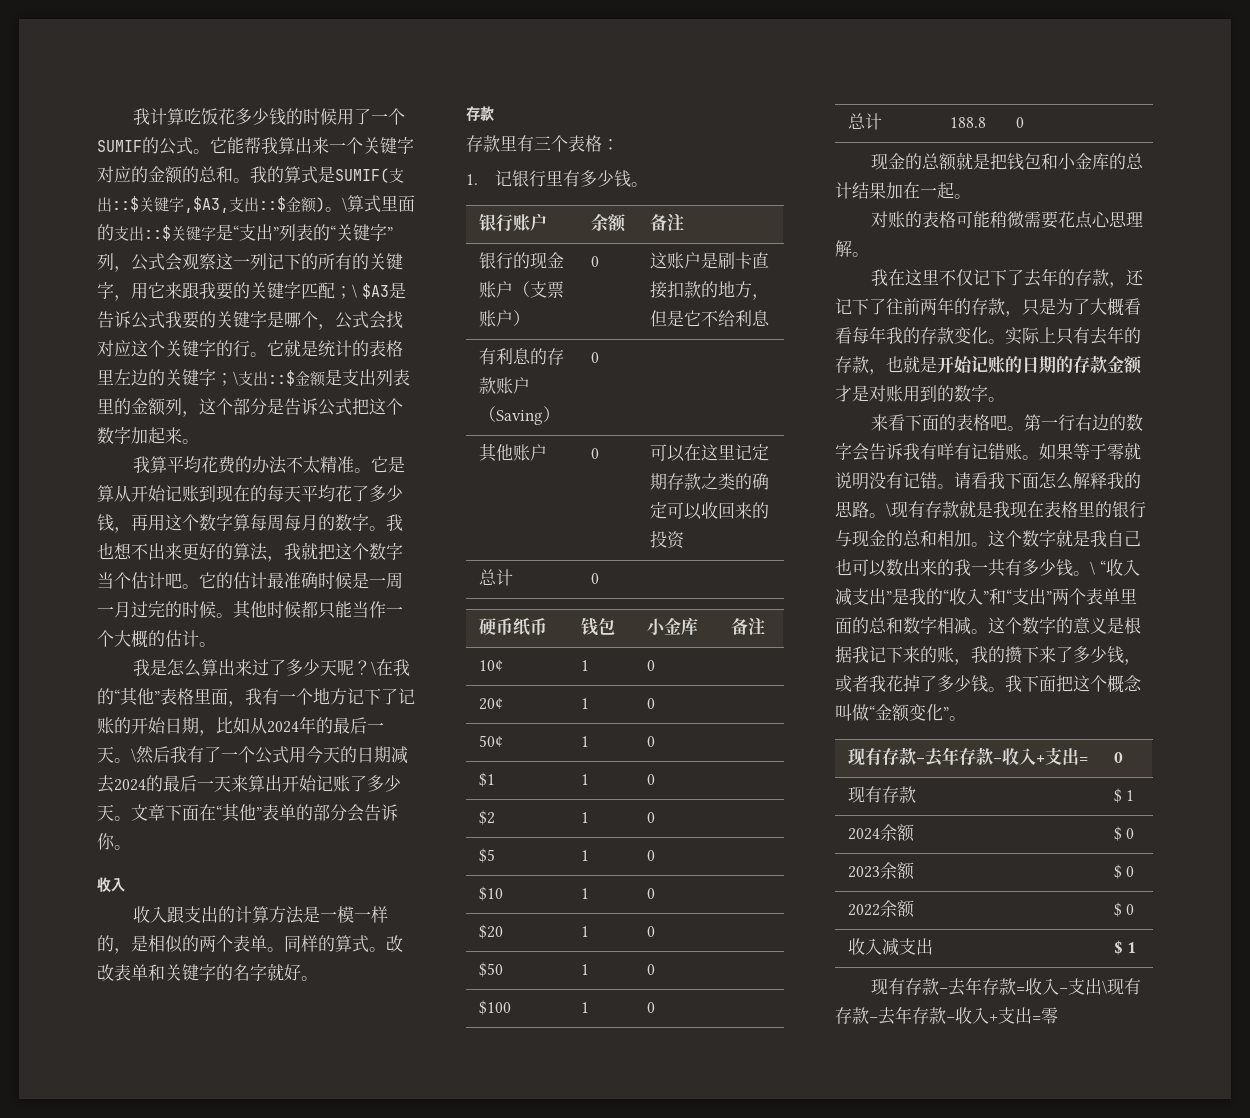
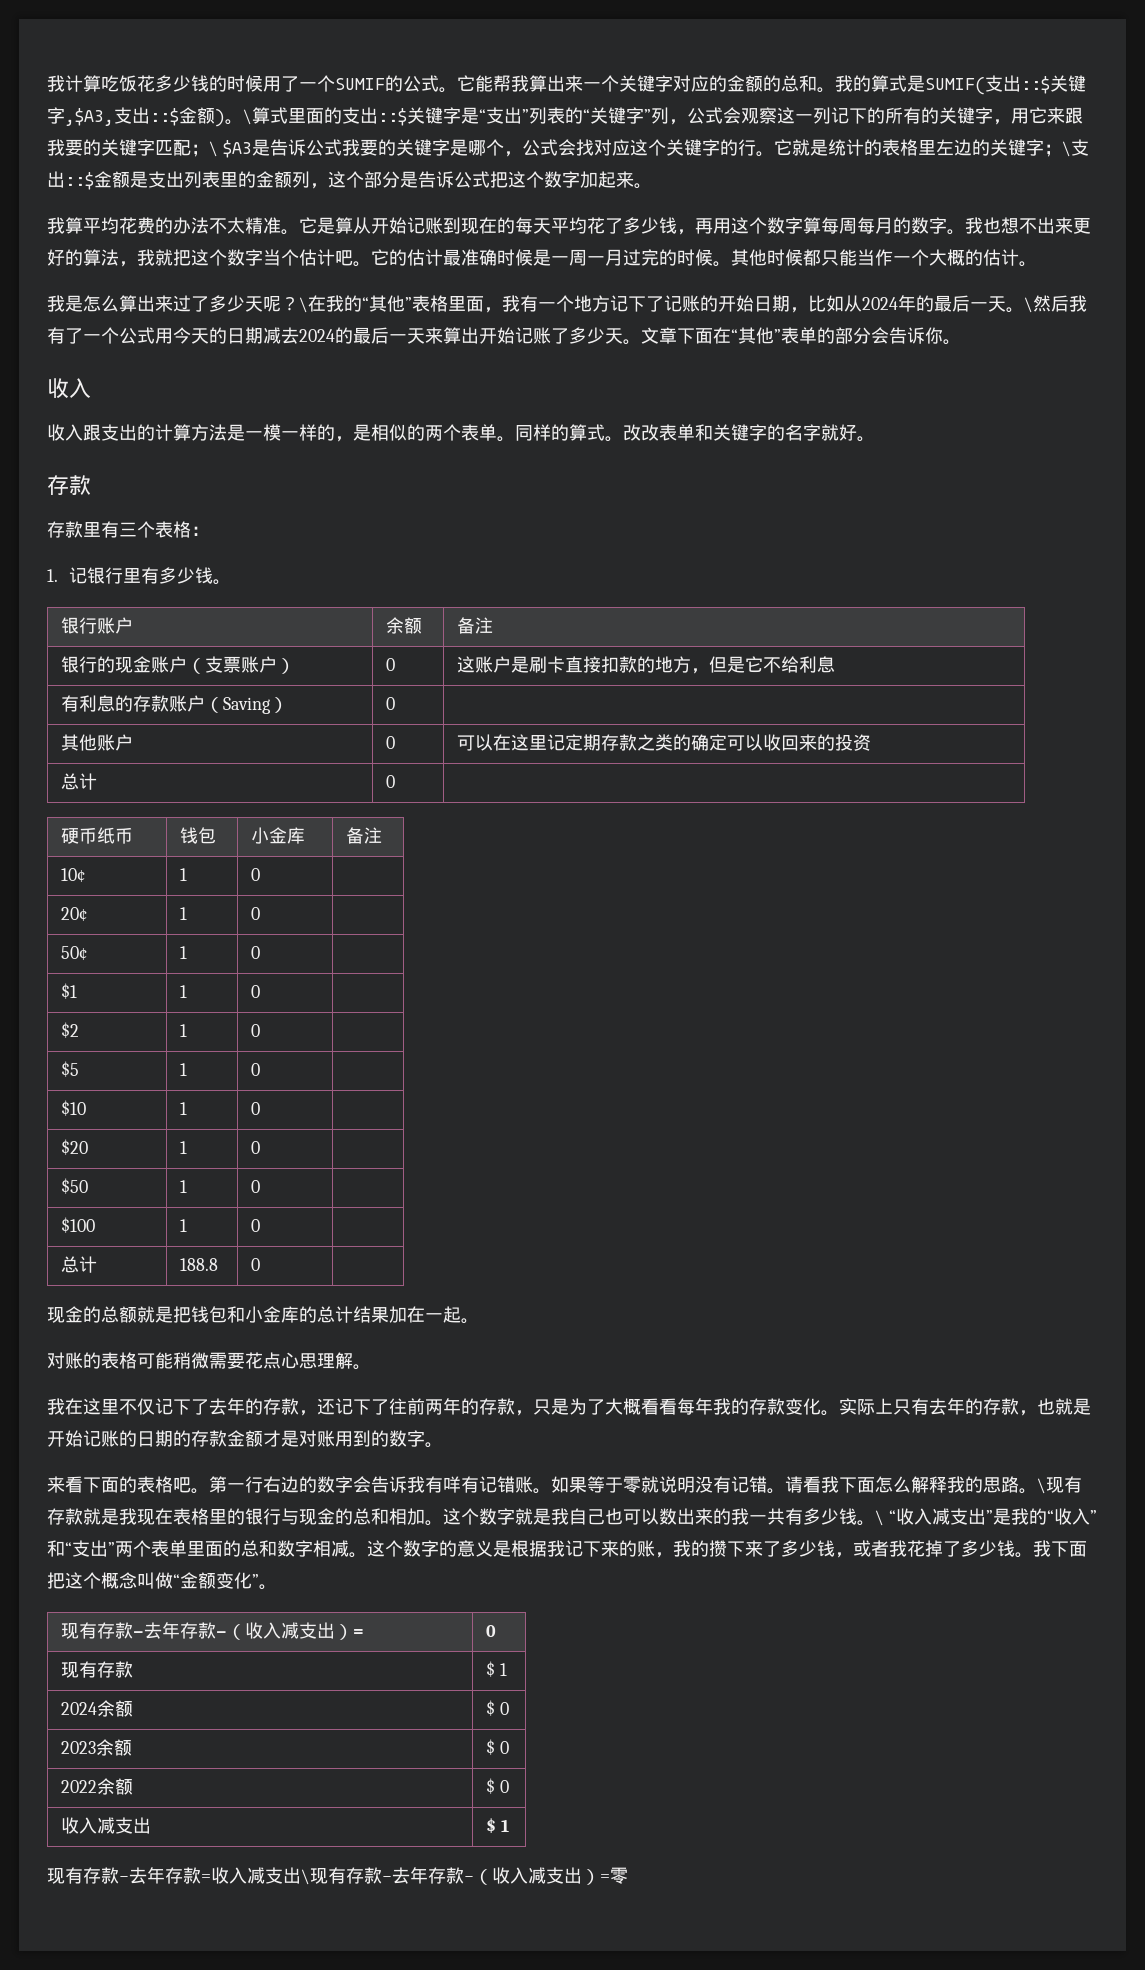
[1001,747,1079,765] 收入+支出 -> [226,1622,353,1640] （收入减支出）
[1059,988,1069,993] − -> [247,1867,265,1884] 减
[955,1007,1032,1024] 收入+支出 -> [474,1867,600,1885] （收入减支出）

